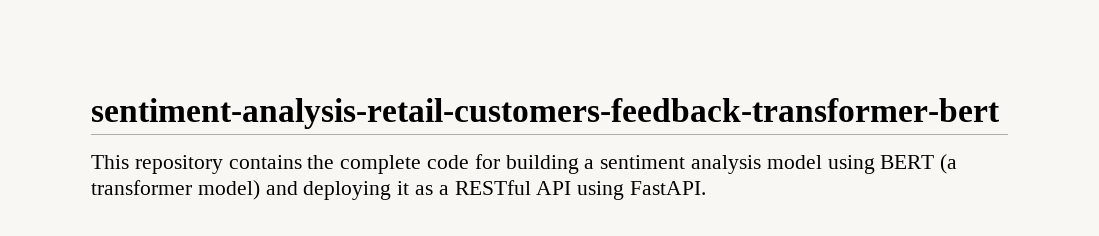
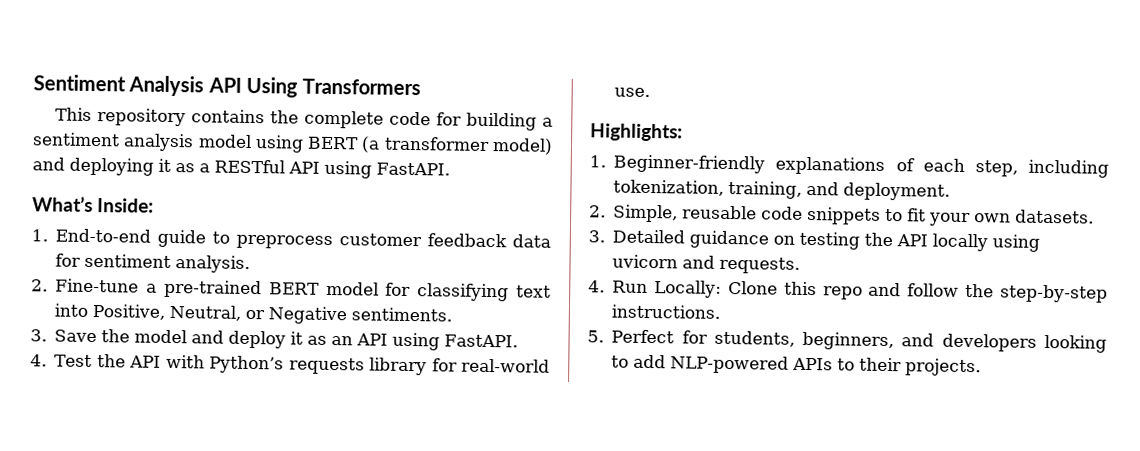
[91,98,1000,129] sentiment-analysis-retail-customers-feedback-transformer-bert -> [33,74,422,98] Sentiment Analysis API Using Transformers
(707, 188) none -> [32,196,154,213] [31,228,551,250] [55,253,251,273] [31,278,551,302] [54,303,453,325] [30,329,519,351] [30,354,550,376] [614,87,651,98] [590,123,683,142] [589,154,1109,178] [613,179,951,201] [589,204,1095,227] [588,229,1041,252] [612,254,801,274] [588,280,1108,303] [611,304,722,319] [587,329,1107,353] [611,354,982,377] // What’s Inside: // 1. End-to-end guide to preprocess customer feedback data for sentiment analysis. // 2. Fine-tune a pre-trained BERT model for classifying text into Positive, Neutral, or Negative sentiments. // 3. Save the model and deploy it as an API using FastAPI. // 4. Test the API with Python’s requests library for real-world use. // Highlights: // 1. Beginner-friendly explanations of each step, including tokenization, training, and deployment. // 2. Simple, reusable code snippets to fit your own datasets. // 3. Detailed guidance on testing the API locally using uvicorn and requests. // 4. Run Locally: Clone this repo and follow the step-by-step instructions. // 5. Perfect for students, beginners, and developers looking to add NLP-powered APIs to their projects.

